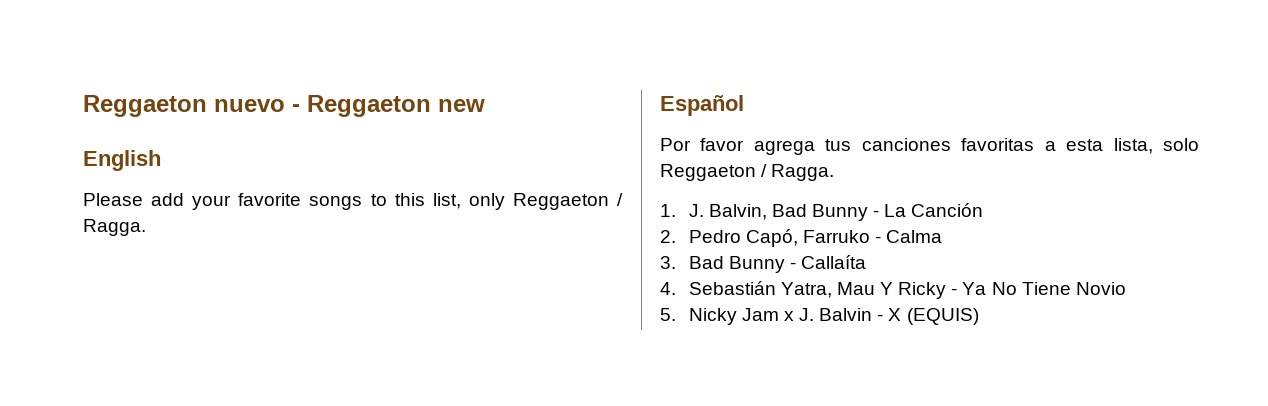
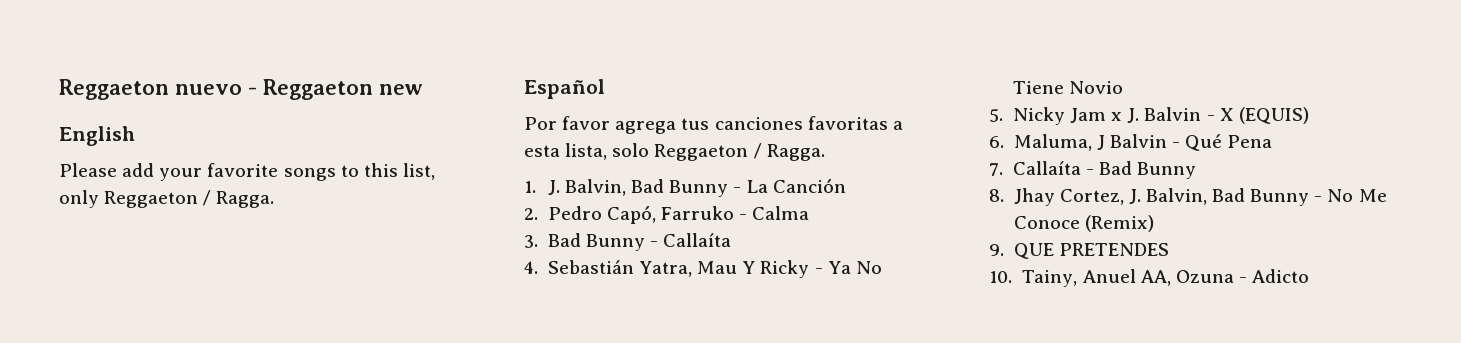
(979, 316) none -> [989,134,1273,151] [989,161,1197,179] [989,188,1387,206] [1013,215,1154,232] [989,243,1169,259] [989,269,1310,287] // 6. Maluma, J Balvin - Qué Pena // 7. Callaíta - Bad Bunny // 8. Jhay Cortez, J. Balvin, Bad Bunny - No Me Conoce (Remix) // 9. QUE PRETENDES // 10. Tainy, Anuel AA, Ozuna - Adicto

